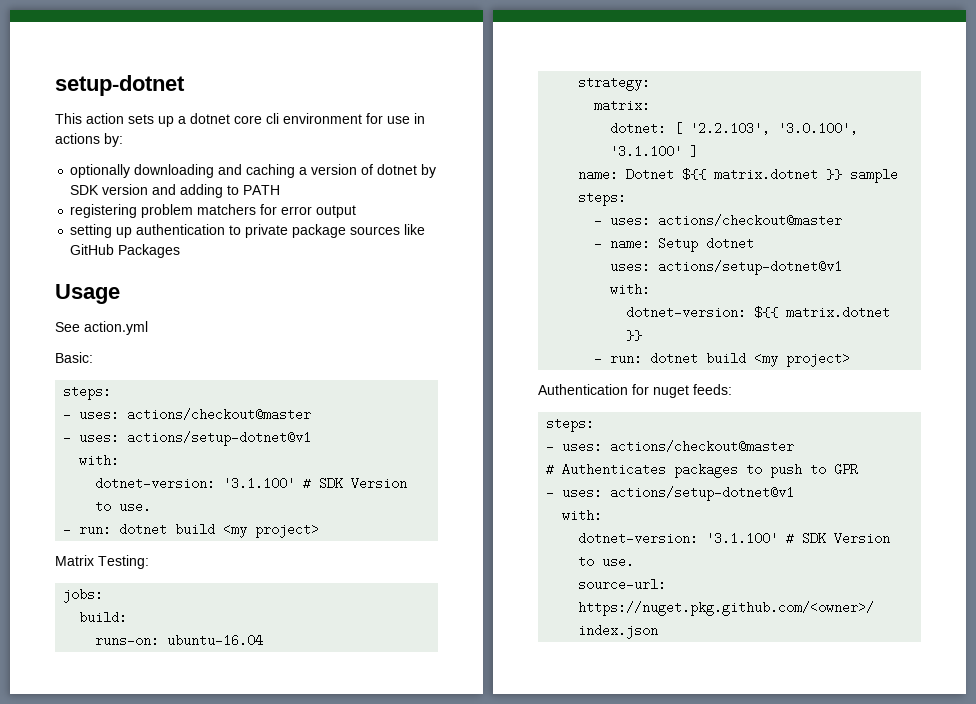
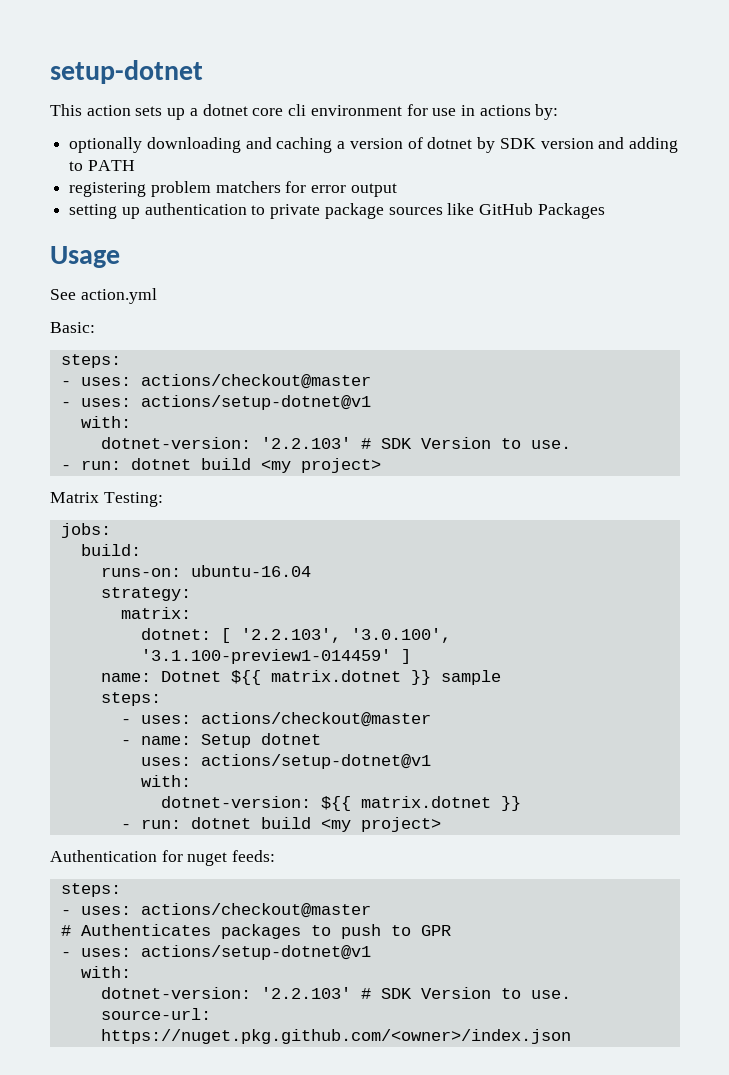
[223,477,296,490] '3.1.100' -> [260,437,351,449] '2.2.103'
[610,145,683,158] '3.1.100' -> [140,649,391,664] '3.1.100-preview1-014459'
[706,532,779,545] '3.1.100' -> [260,987,351,999] '2.2.103'

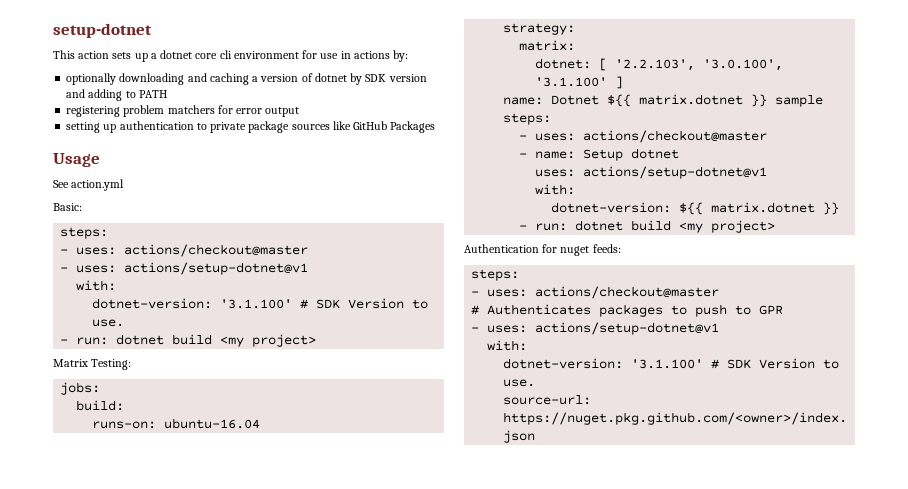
[260,437,351,449] '2.2.103' -> [220,299,293,309] '3.1.100'
[140,649,391,664] '3.1.100-preview1-014459' -> [535,77,608,87] '3.1.100'
[260,987,351,999] '2.2.103' -> [631,359,704,369] '3.1.100'

